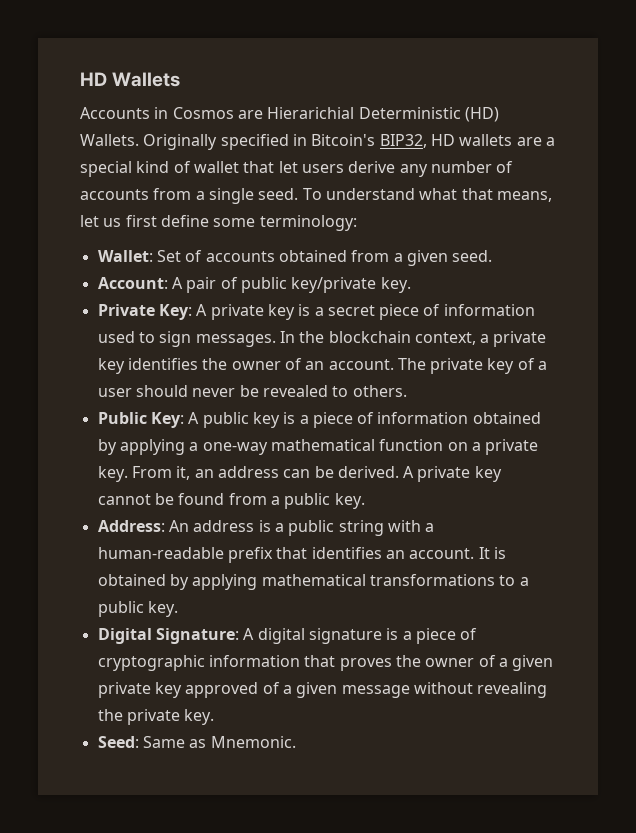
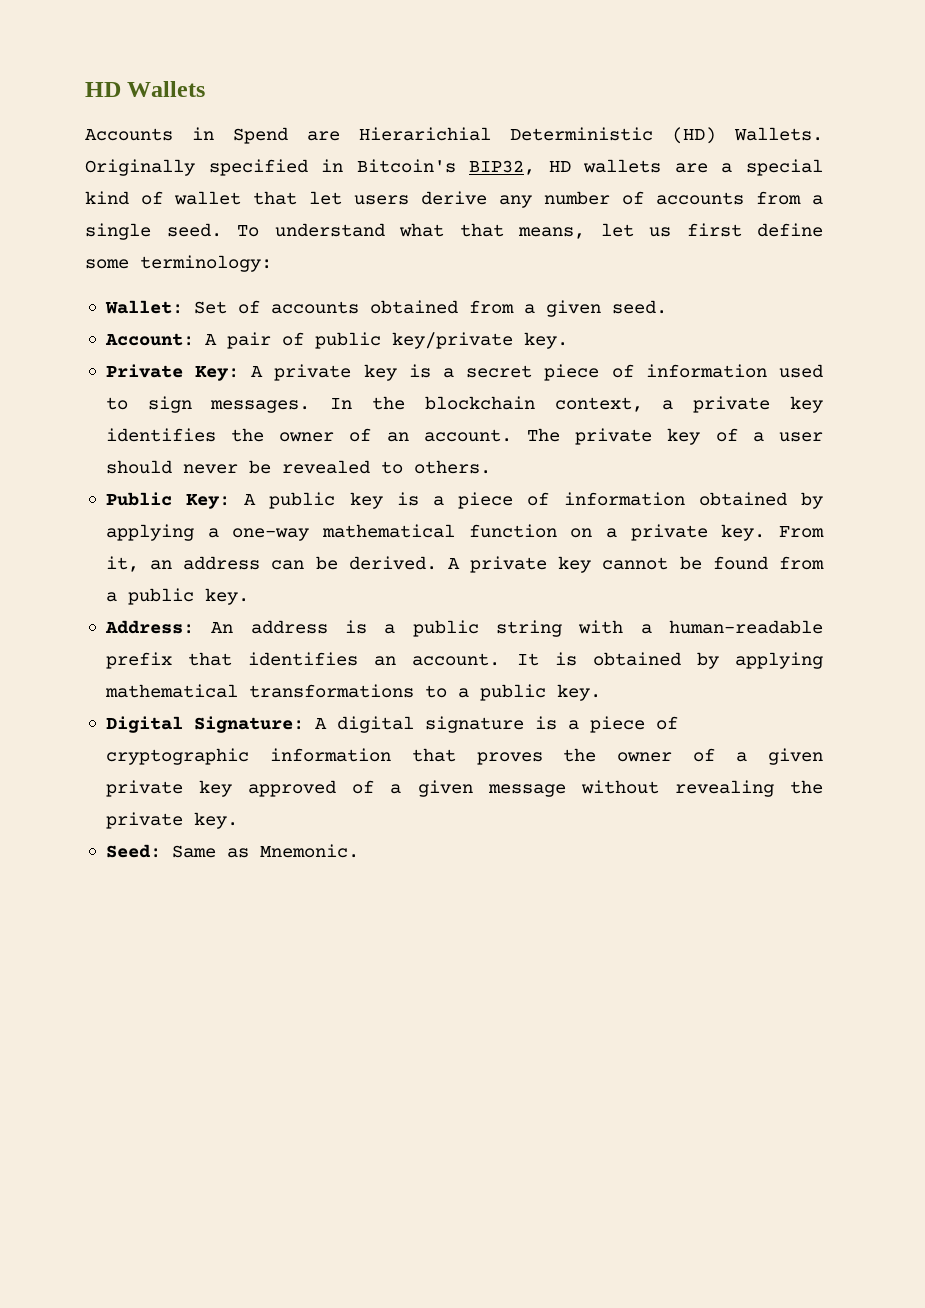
[172,107,234,119] Cosmos -> [233,127,288,144] Spend

